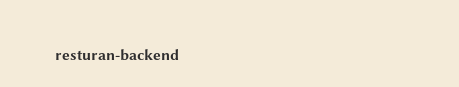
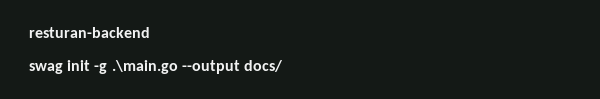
(179, 55) none -> [29,60,283,74] // swag init -g .\main.go --output docs/

